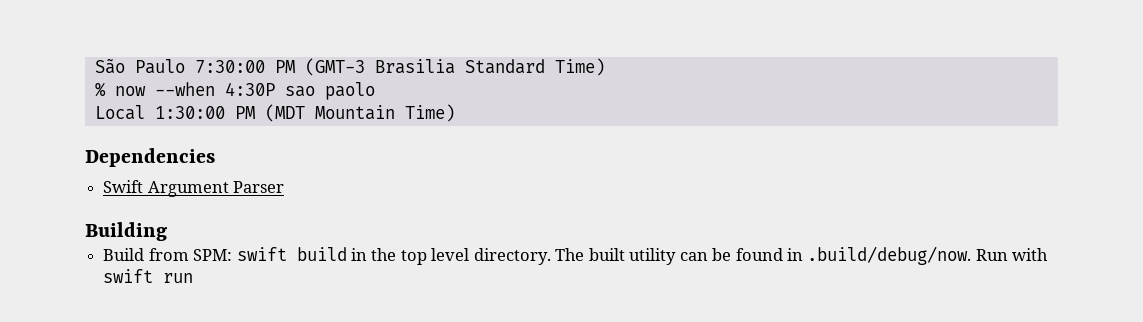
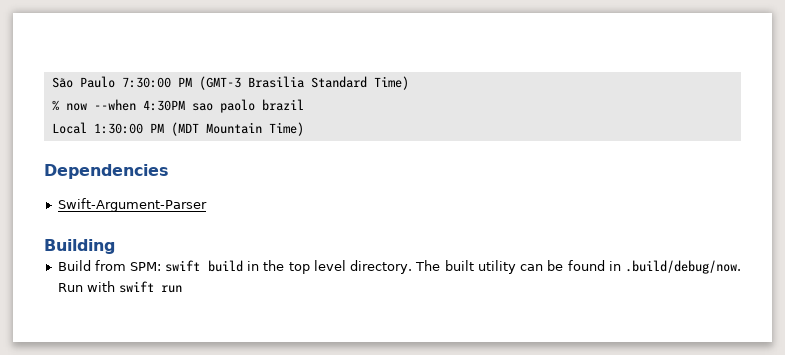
[224,82,275,96] 4:30P -> [142,100,185,111] 4:30PM
(375, 91) none -> [261,99,304,111] brazil
[103,180,285,197] Swift Argument Parser -> [57,198,207,212] Swift-Argument-Parser

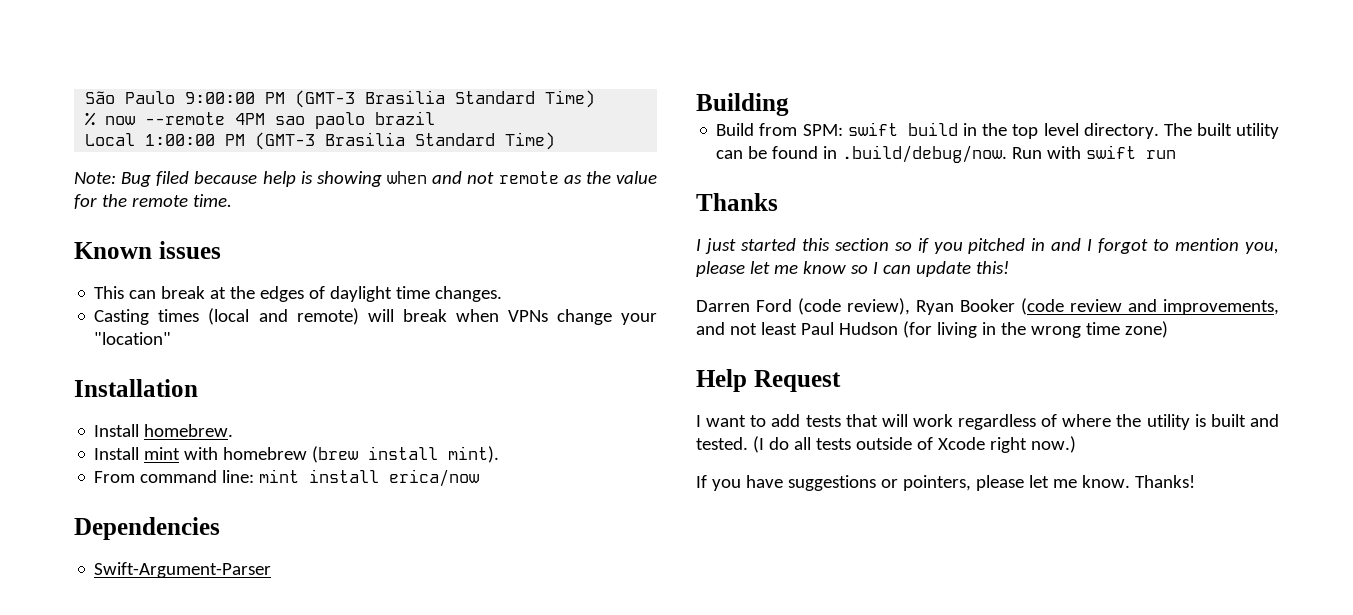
[121,77,171,88] 7:30:00 -> [185,92,256,104] 9:00:00
[93,99,185,111] --when 4:30PM -> [145,112,266,125] --remote 4PM
[93,122,304,136] 1:30:00 PM (MDT Mountain Time) -> [145,132,556,150] [74,171,657,187] [74,194,232,209] [74,241,221,259] [94,286,503,302] [94,308,657,325] [94,332,172,345] [74,379,198,397] [94,424,234,437] [94,446,500,463] [94,469,480,487] 1:00:00 PM (GMT-3 Brasilia Standard Time) // Note: Bug filed because help is showing when and not remote as the value for the remote time. // Known issues // This can break at the edges of daylight time changes. // Casting times (local and remote) will break when VPNs change your "location" // Installation // Install homebrew. // Install mint with homebrew (brew install mint). // From command line: mint install erica/now
(182, 289) none -> [696,193,778,211] [696,238,1279,254] [696,261,1009,277] [696,298,1279,315] [696,321,1168,338] [696,369,841,392] [696,414,1279,430] [696,436,1076,453] [696,475,1195,491] // Thanks // I just started this section so if you pitched in and I forgot to mention you, please let me know so I can update this! // Darren Ford (code review), Ryan Booker (code review and improvements, and not least Paul Hudson (for living in the wrong time zone) // Help Request // I want to add tests that will work regardless of where the utility is built and tested. (I do all tests outside of Xcode right now.) // If you have suggestions or pointers, please let me know. Thanks!

